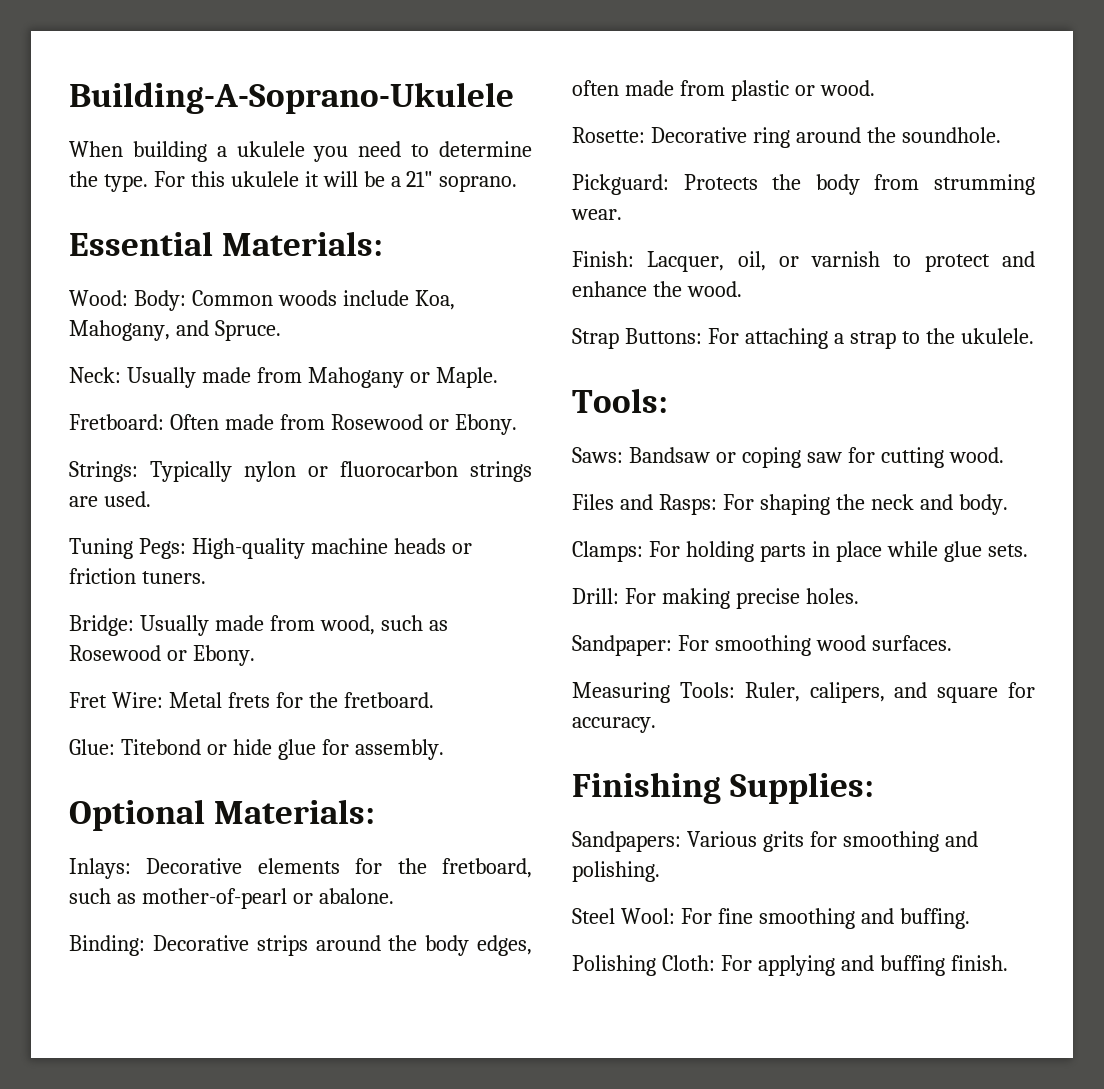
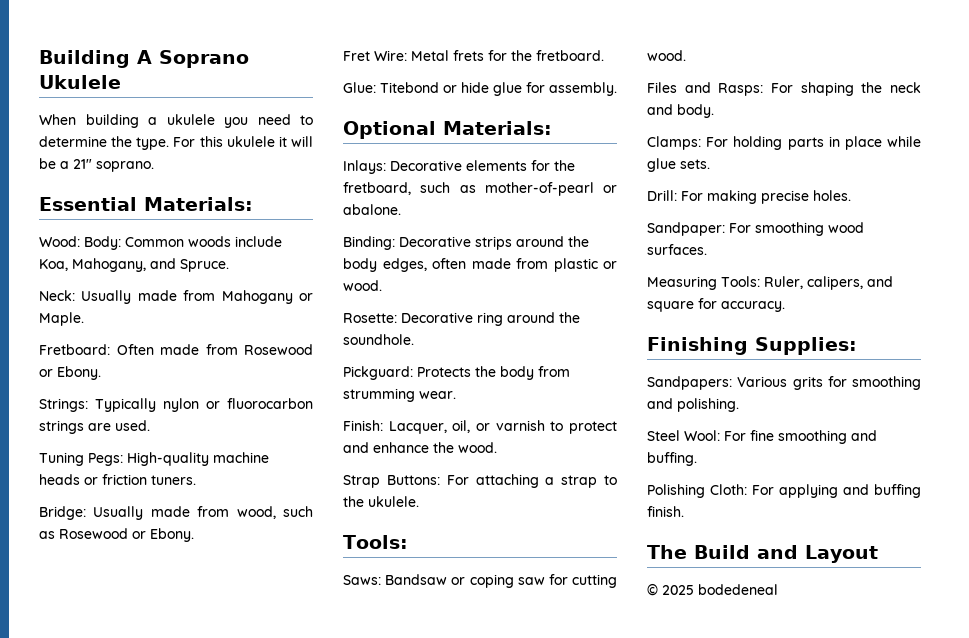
[69,82,514,114] Building-A-Soprano-Ukulele -> [39,50,249,68] [39,75,121,89] Building A Soprano Ukulele
(1008, 963) none -> [647,545,878,563] [647,583,778,596] // The Build and Layout // © 2025 bodedeneal

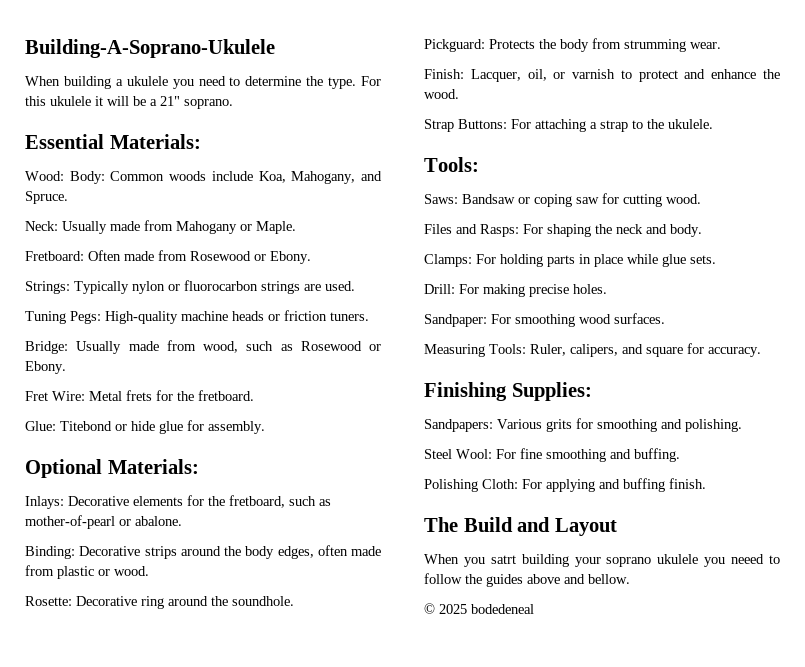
[39,50,249,68] [39,75,121,89] Building A Soprano Ukulele -> [25,39,275,58] Building-A-Soprano-Ukulele
(878, 554) none -> [424,554,780,567] [424,573,630,587] // When you satrt building your soprano ukulele you neeed to follow the guides above and bellow.

